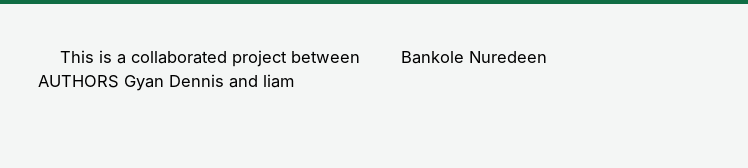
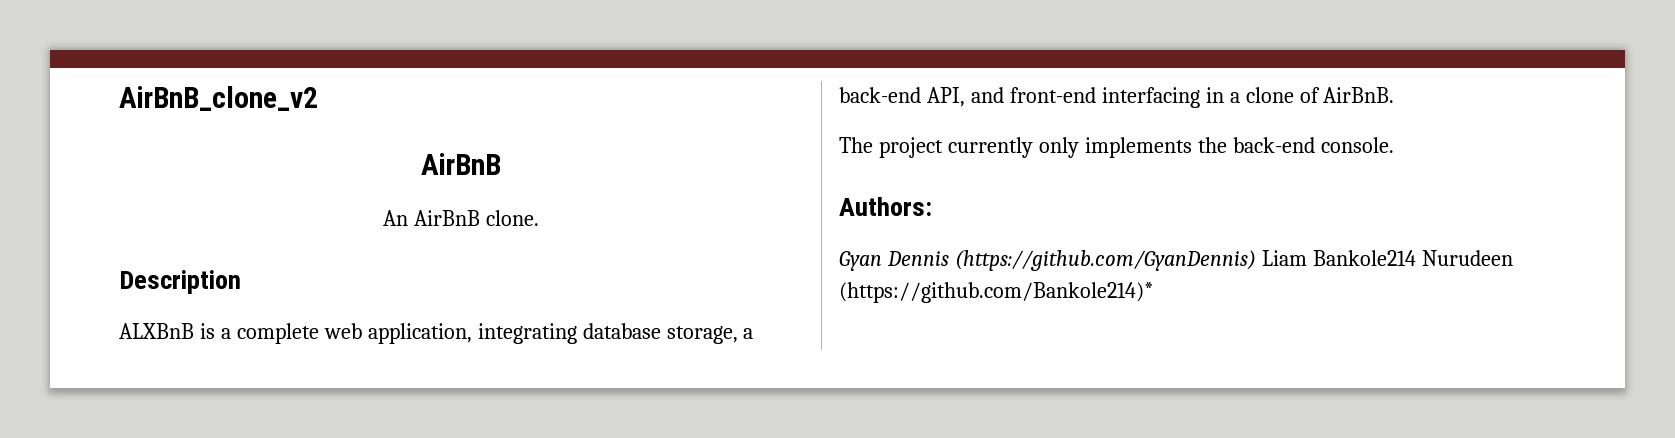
[60,50,361,67] [38,74,294,91] [401,51,547,64] This is a collaborated project between AUTHORS Gyan Dennis and liam Bankole Nuredeen -> [119,86,318,111] [421,153,501,175] [383,210,539,226] [119,270,241,294] [119,323,754,344] [839,87,1395,108] [839,137,1394,158] [839,197,932,216] [839,250,1513,271] [839,282,1153,303] AirBnB_clone_v2 // AirBnB // An AirBnB clone. // Description // ALXBnB is a complete web application, integrating database storage, a back-end API, and front-end interfacing in a clone of AirBnB. // The project currently only implements the back-end console. // Authors: // Gyan Dennis (https://github.com/GyanDennis) Liam Bankole214 Nurudeen (https://github.com/Bankole214)*

